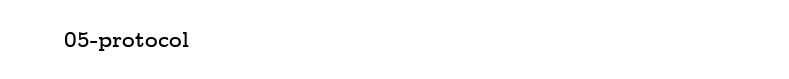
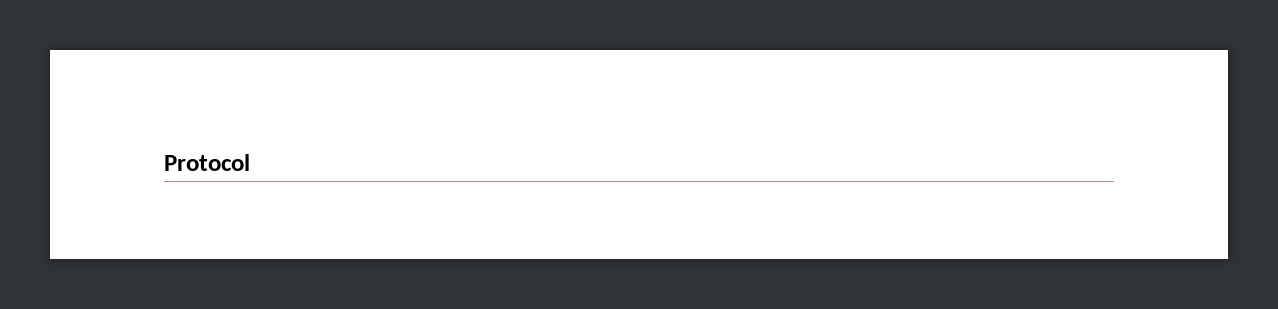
[64,32,189,51] 05-protocol -> [164,154,250,171] Protocol

